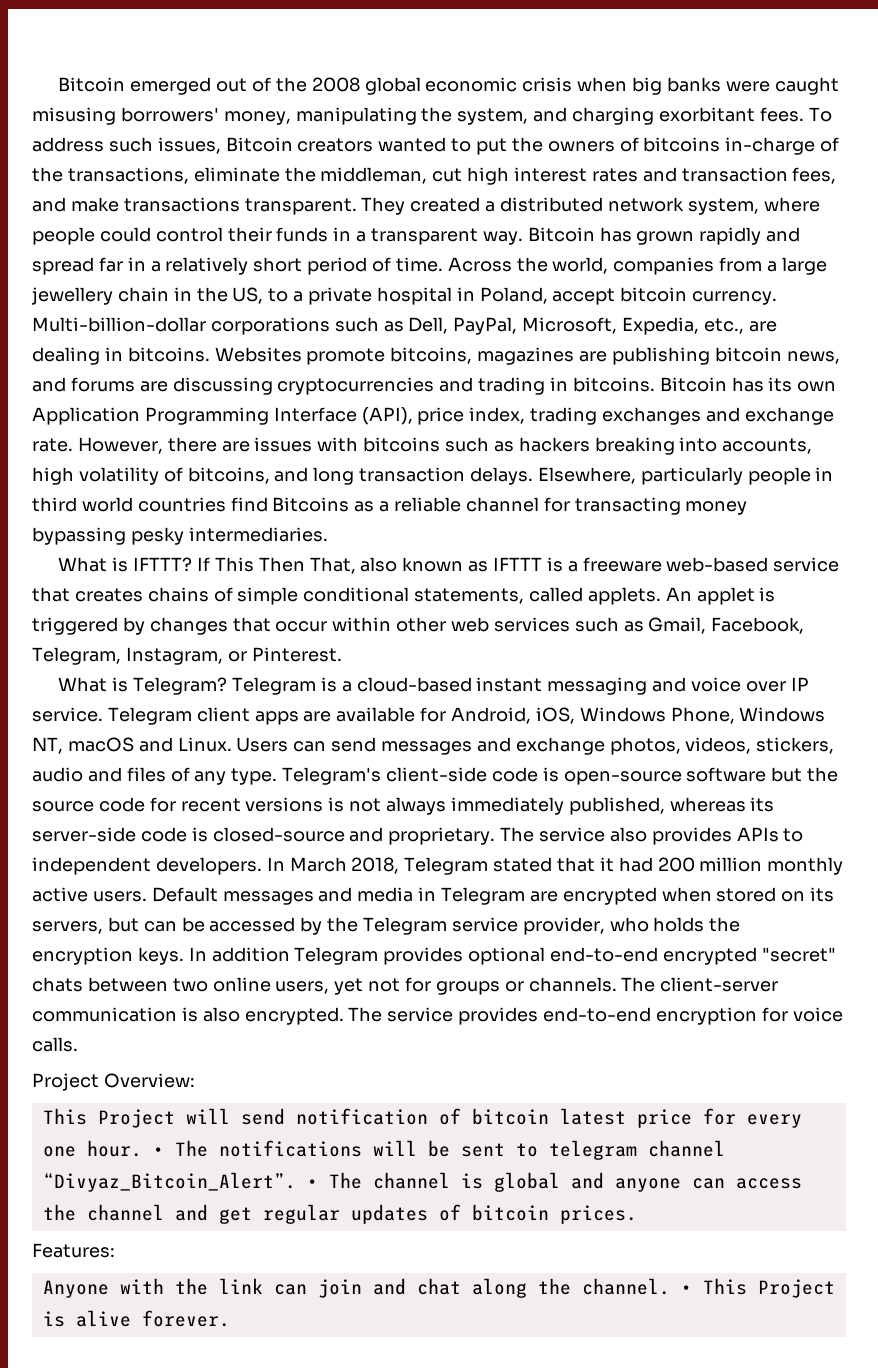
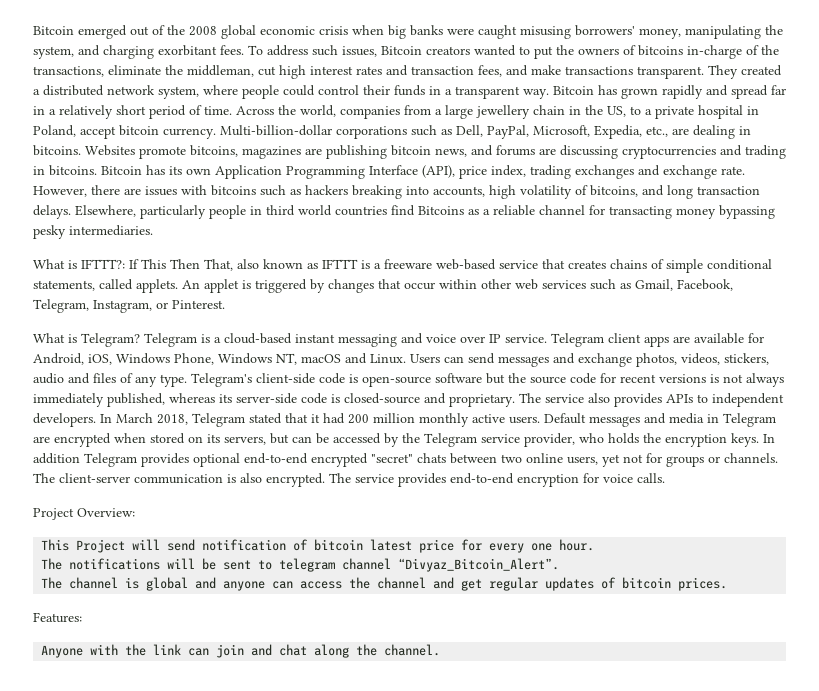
[133,557,193,571] IFTTT? -> [81,259,125,269] IFTTT?:
[152,1147,164,1156] • -> (595, 545) //
[306,1179,318,1188] • -> (560, 565) //
[680,1278,835,1298] [42,1310,230,1327] • This Project is alive forever. -> (441, 650) none

